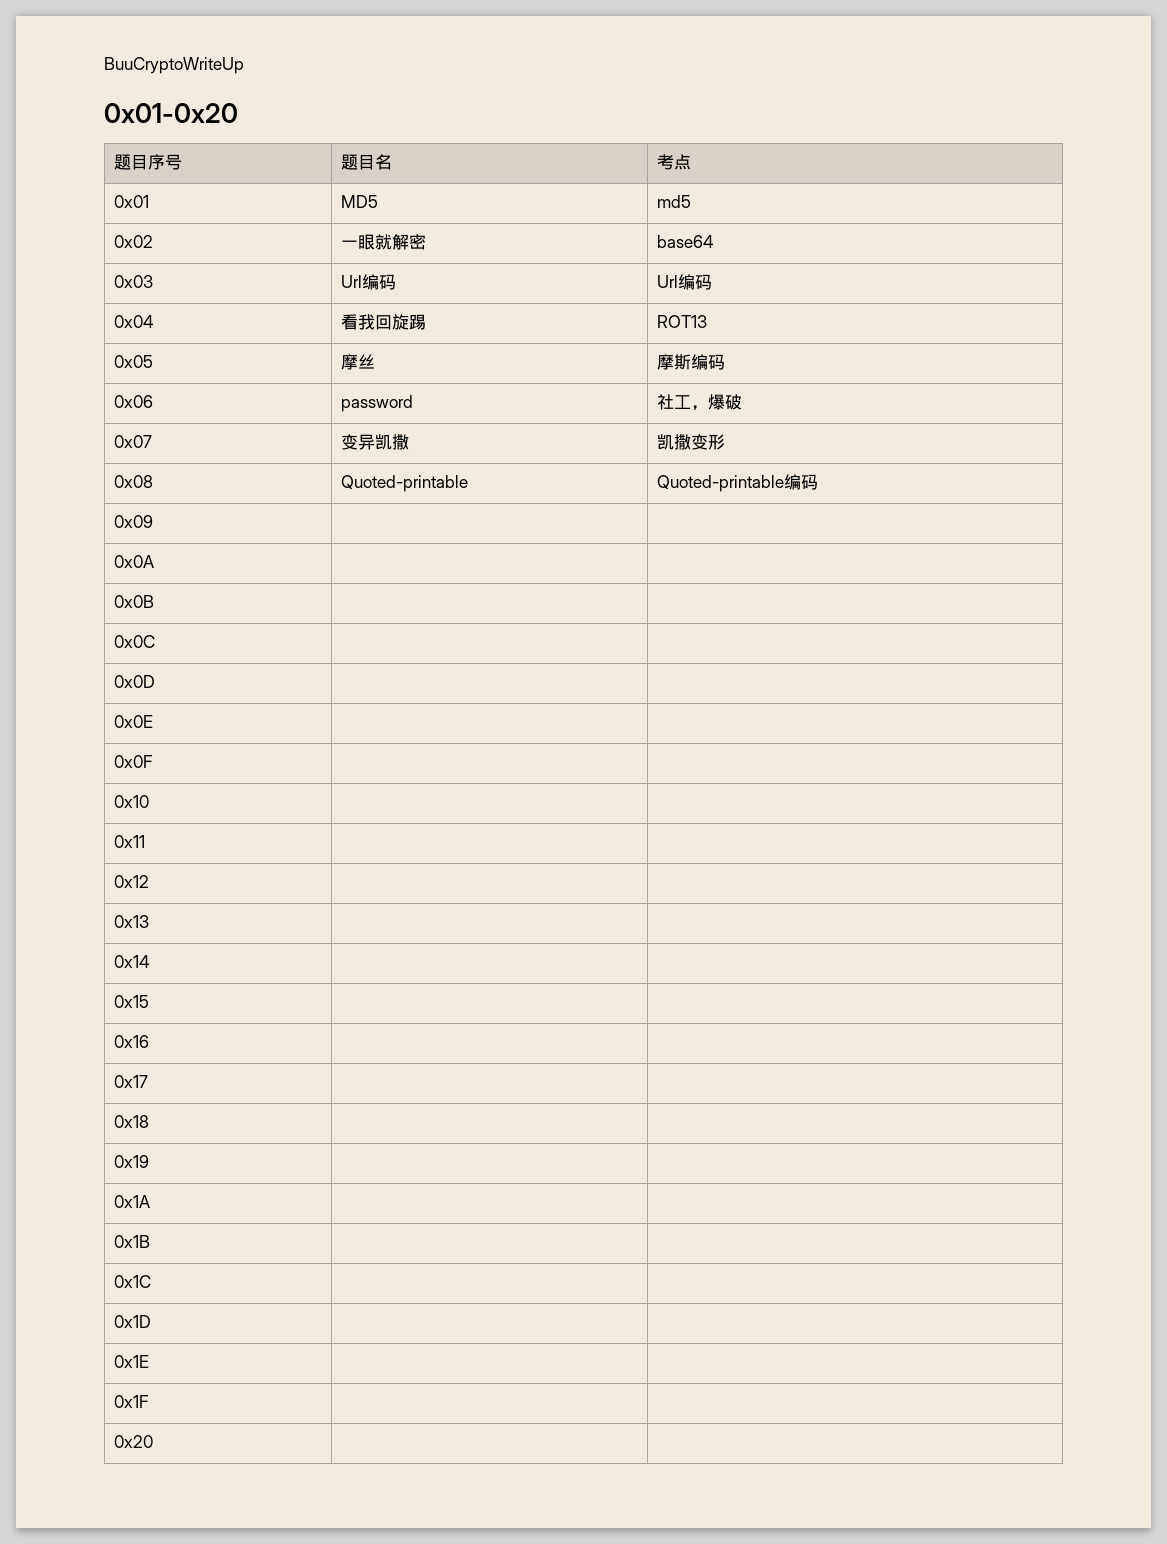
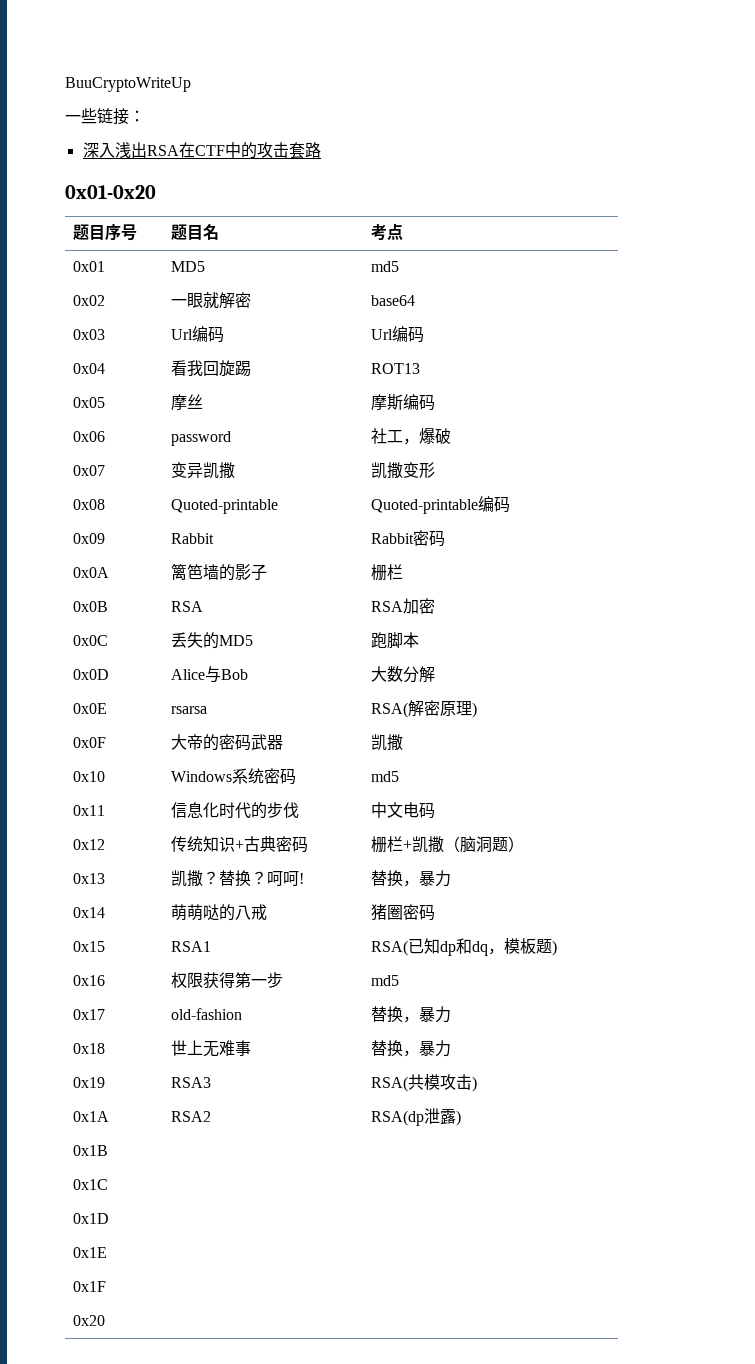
(244, 65) none -> [65,108,145,125] [82,142,321,159] // 一些链接： // 深入浅出RSA在CTF中的攻击套路
[113,555,154,568] [113,595,154,608] [113,635,155,648] [113,675,155,688] [113,715,153,728] [113,755,152,768] [113,795,149,808] [113,835,145,848] [113,875,149,888] [113,915,149,928] [113,955,150,968] [113,995,149,1008] [113,1035,149,1048] [113,1075,148,1088] [113,1115,149,1128] [113,1155,149,1168] [113,1195,150,1208] | // 0x0A | | // 0x0B | | // 0x0C | | // 0x0D | | // 0x0E | | // 0x0F | | // 0x10 | | // 0x11 | | // 0x12 | | // 0x13 | | // 0x14 | | // 0x15 | | // 0x16 | | // 0x17 | | // 0x18 | | // 0x19 | | // 0x1A | | -> [171,533,215,544] [371,530,446,547] [73,567,110,578] [171,563,268,581] [371,564,404,581] [73,601,109,612] [171,601,204,612] [371,598,436,614] [73,635,109,646] [171,632,254,649] [371,632,420,649] [73,669,110,680] [171,666,249,683] [371,666,436,683] [73,703,108,714] [171,706,208,714] [371,700,478,718] [73,737,107,748] [171,734,284,751] [371,734,404,751] [73,771,106,782] [171,768,297,785] [371,771,400,782] [73,805,106,816] [171,802,300,819] [371,802,436,819] [73,839,106,850] [171,836,309,853] [371,836,525,853] [73,873,106,884] [171,870,305,887] [371,870,452,887] [73,907,106,918] [171,904,268,921] [371,904,436,921] [73,941,106,952] [171,941,212,952] [371,938,558,956] [73,975,106,986] [171,972,284,989] [371,975,400,986] [73,1009,106,1020] [171,1008,243,1020] [371,1006,452,1023] [73,1043,106,1054] [171,1040,252,1057] [371,1040,452,1057] [73,1077,106,1088] [171,1077,212,1088] [371,1074,478,1092] [73,1111,110,1122] [171,1111,212,1122] [371,1108,462,1126] Rabbit | Rabbit密码 // 0x0A | 篱笆墙的影子 | 栅栏 // 0x0B | RSA | RSA加密 // 0x0C | 丢失的MD5 | 跑脚本 // 0x0D | Alice与Bob | 大数分解 // 0x0E | rsarsa | RSA(解密原理) // 0x0F | 大帝的密码武器 | 凯撒 // 0x10 | Windows系统密码 | md5 // 0x11 | 信息化时代的步伐 | 中文电码 // 0x12 | 传统知识+古典密码 | 栅栏+凯撒（脑洞题） // 0x13 | 凯撒？替换？呵呵! | 替换，暴力 // 0x14 | 萌萌哒的八戒 | 猪圈密码 // 0x15 | RSA1 | RSA(已知dp和dq，模板题) // 0x16 | 权限获得第一步 | md5 // 0x17 | old-fashion | 替换，暴力 // 0x18 | 世上无难事 | 替换，暴力 // 0x19 | RSA3 | RSA(共模攻击) // 0x1A | RSA2 | RSA(dp泄露)

